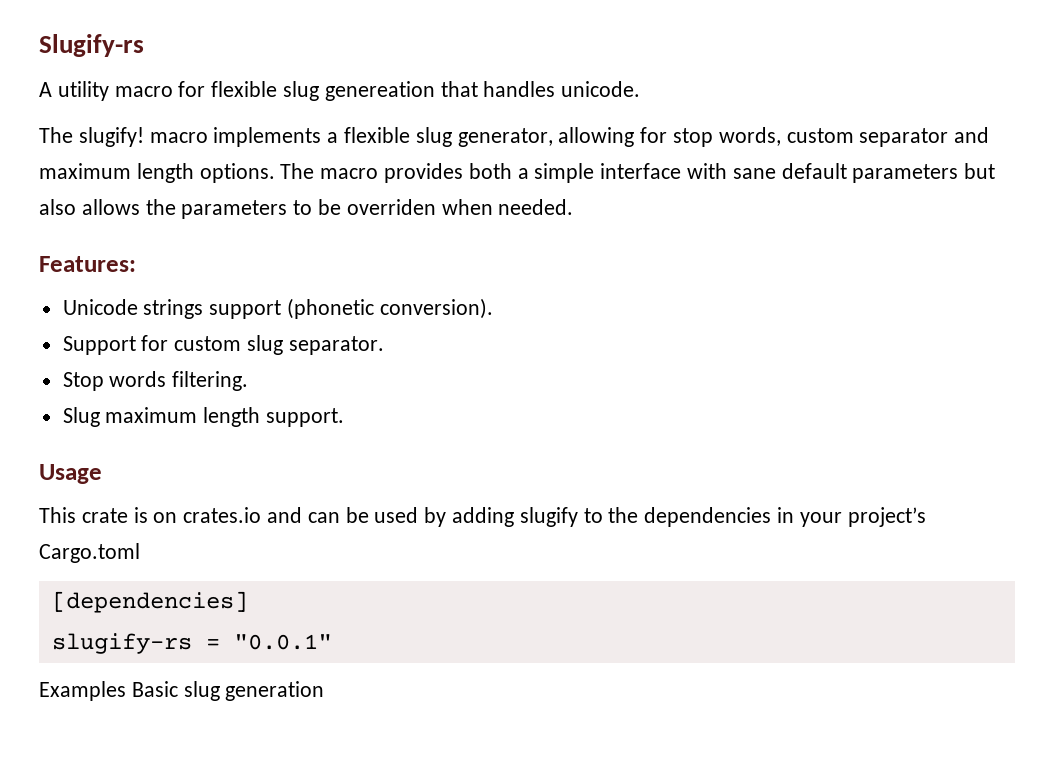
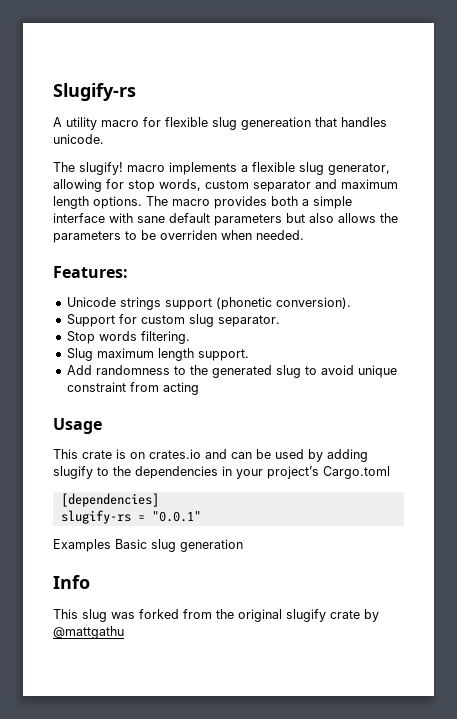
(345, 417) none -> [66,365,397,378] [66,382,199,395] // Add randomness to the generated slug to avoid unique constraint from acting
(325, 691) none -> [53,575,90,589] [53,609,379,622] [53,626,124,639] // Info // This slug was forked from the original slugify crate by @mattgathu

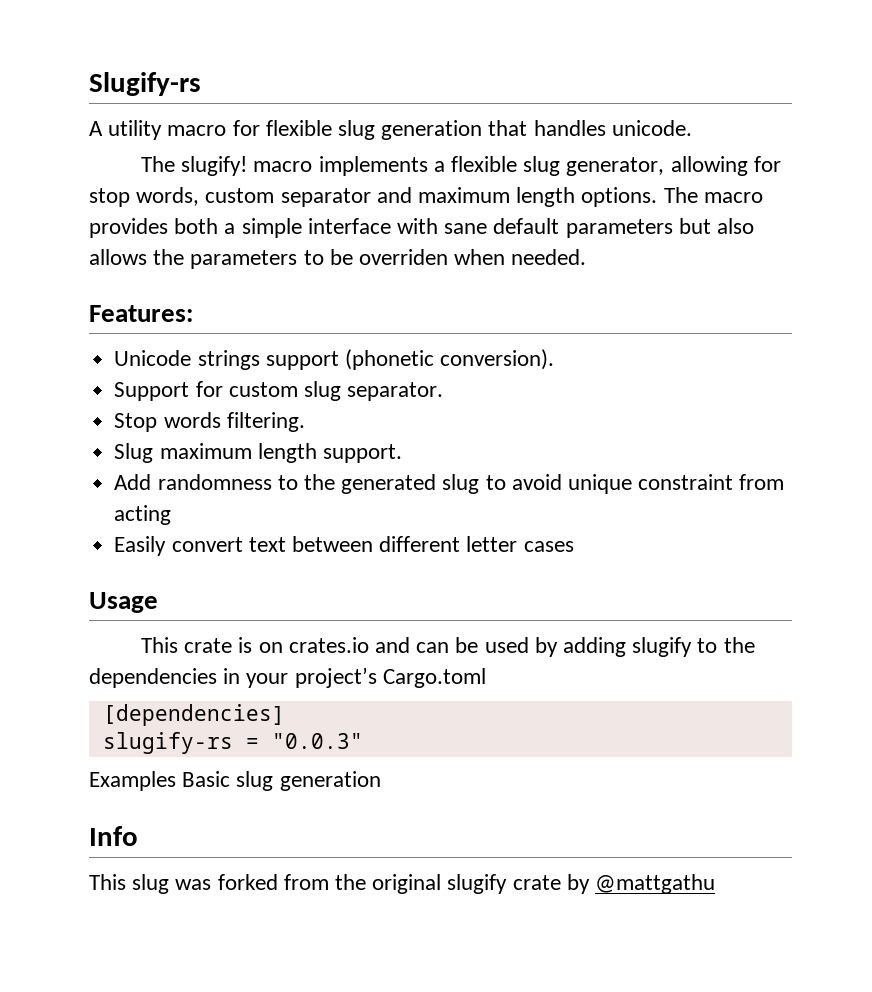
[241,117,311,130] genereation -> [381,120,483,140] generation
(199, 388) none -> [114,536,574,556] // Easily convert text between different letter cases
[151,511,201,522] "0.0.1" -> [271,733,363,749] "0.0.3"

